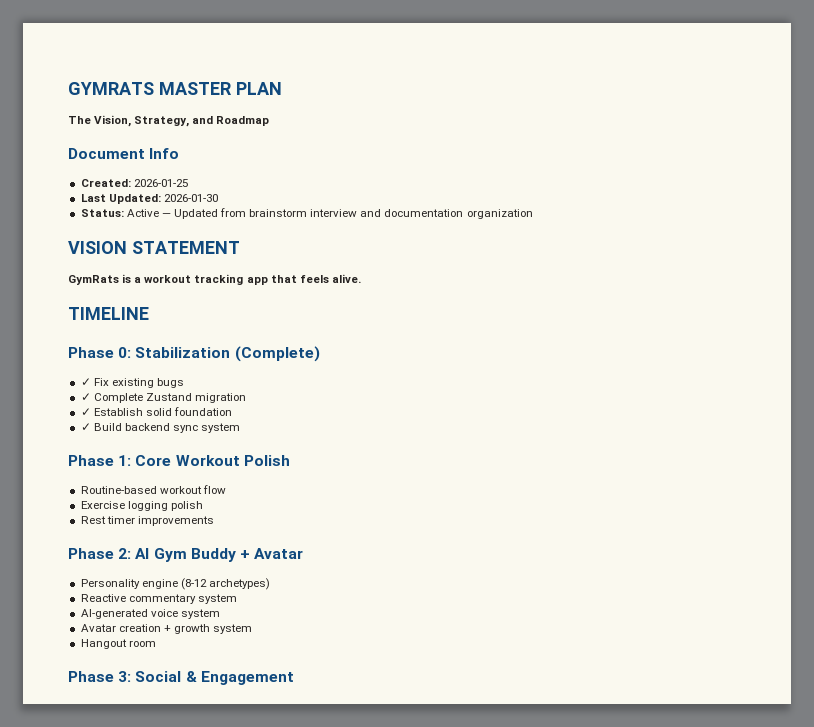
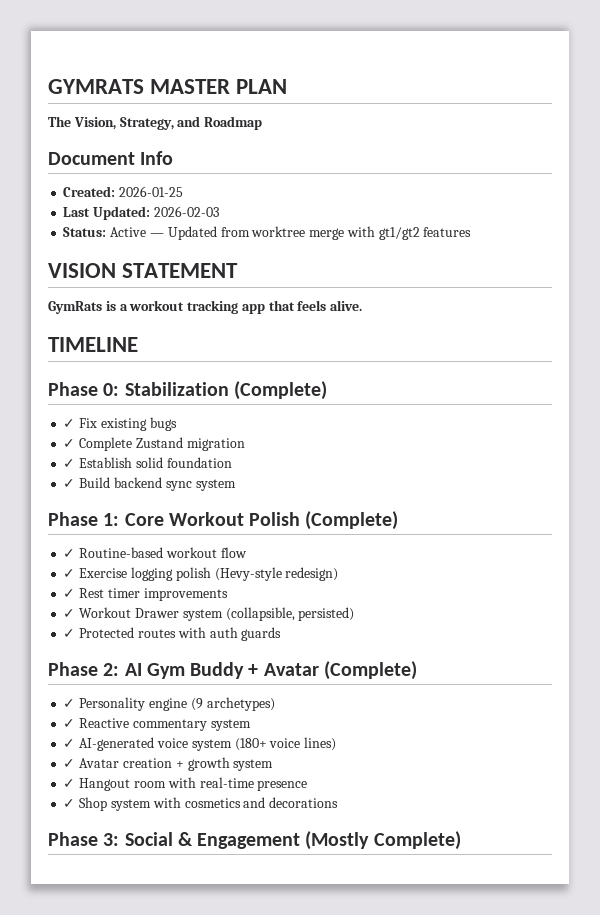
[163,194,218,202] 2026-01-30 -> [153,206,219,217] 2026-02-03
[249,209,533,219] brainstorm interview and documentation organization -> [251,226,472,240] worktree merge with gt1/gt2 features
(290, 460) // -> [305,511,399,530] [63,549,76,558] (Complete) // ✓
(226, 489) none -> [63,569,76,578] ✓
(203, 506) // -> [214,567,339,581] [63,589,76,598] (Hevy-style redesign) // ✓
(214, 521) none -> [63,607,355,621] [63,627,282,641] // ✓ Workout Drawer system (collapsible, persisted) // ✓ Protected routes with auth guards
(304, 553) // -> [323,661,417,680] [63,699,76,708] (Complete) // ✓
[180,578,207,590] (8-12 -> [190,698,203,711] (9
(270, 584) none -> [63,719,76,728] ✓
(237, 599) none -> [63,739,76,748] ✓
(220, 614) // -> [234,737,337,751] [63,759,76,768] (180+ voice lines) // ✓
(253, 629) none -> [63,779,76,788] ✓
(156, 643) none -> [167,777,308,791] [63,797,339,811] with real-time presence // ✓ Shop system with cosmetics and decorations
(294, 678) none -> [305,831,461,850] (Mostly Complete)

